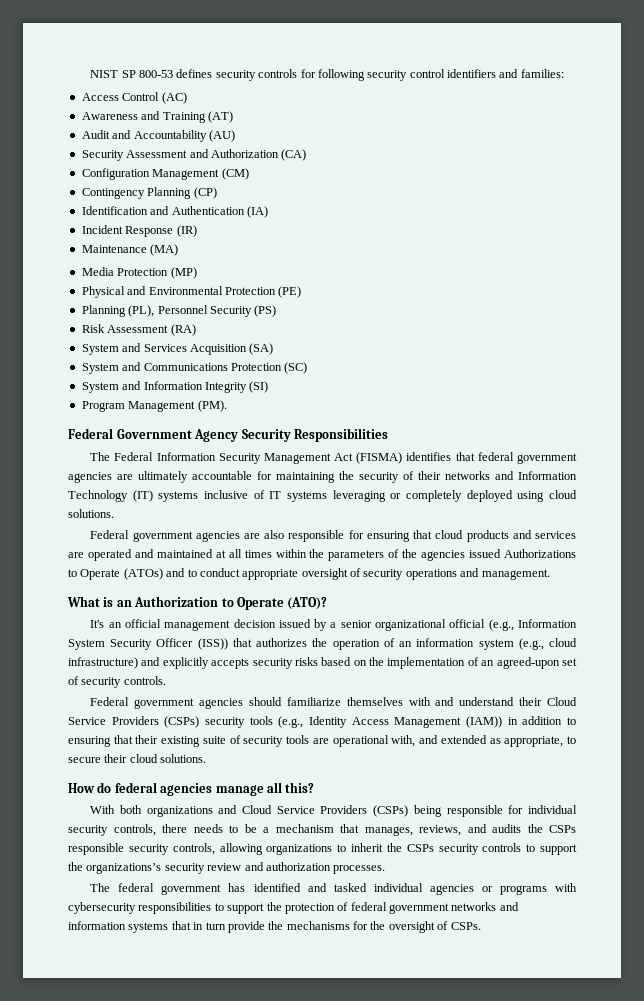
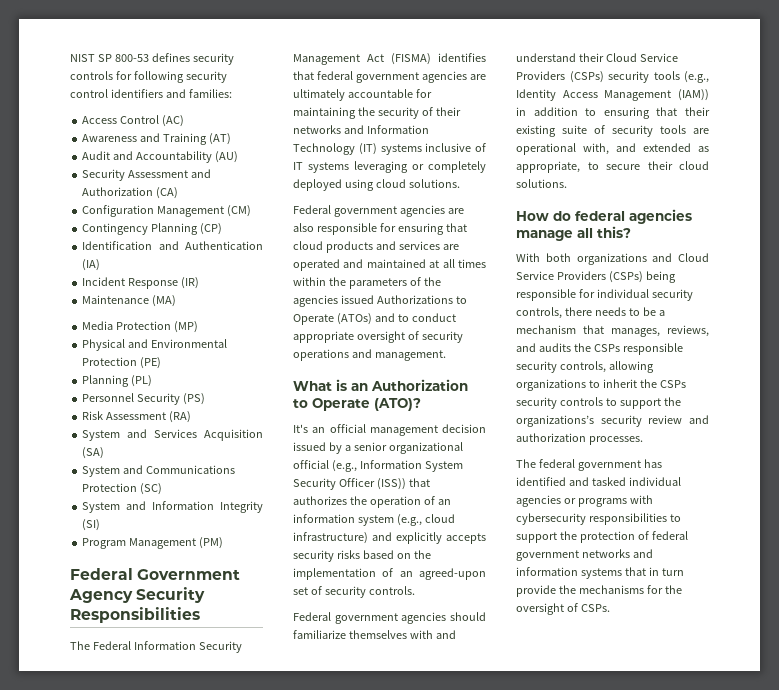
[128,305,155,317] (PL), -> [131,375,153,387] (PL) //
[197,400,227,412] (PM). -> [199,537,224,549] (PM)

